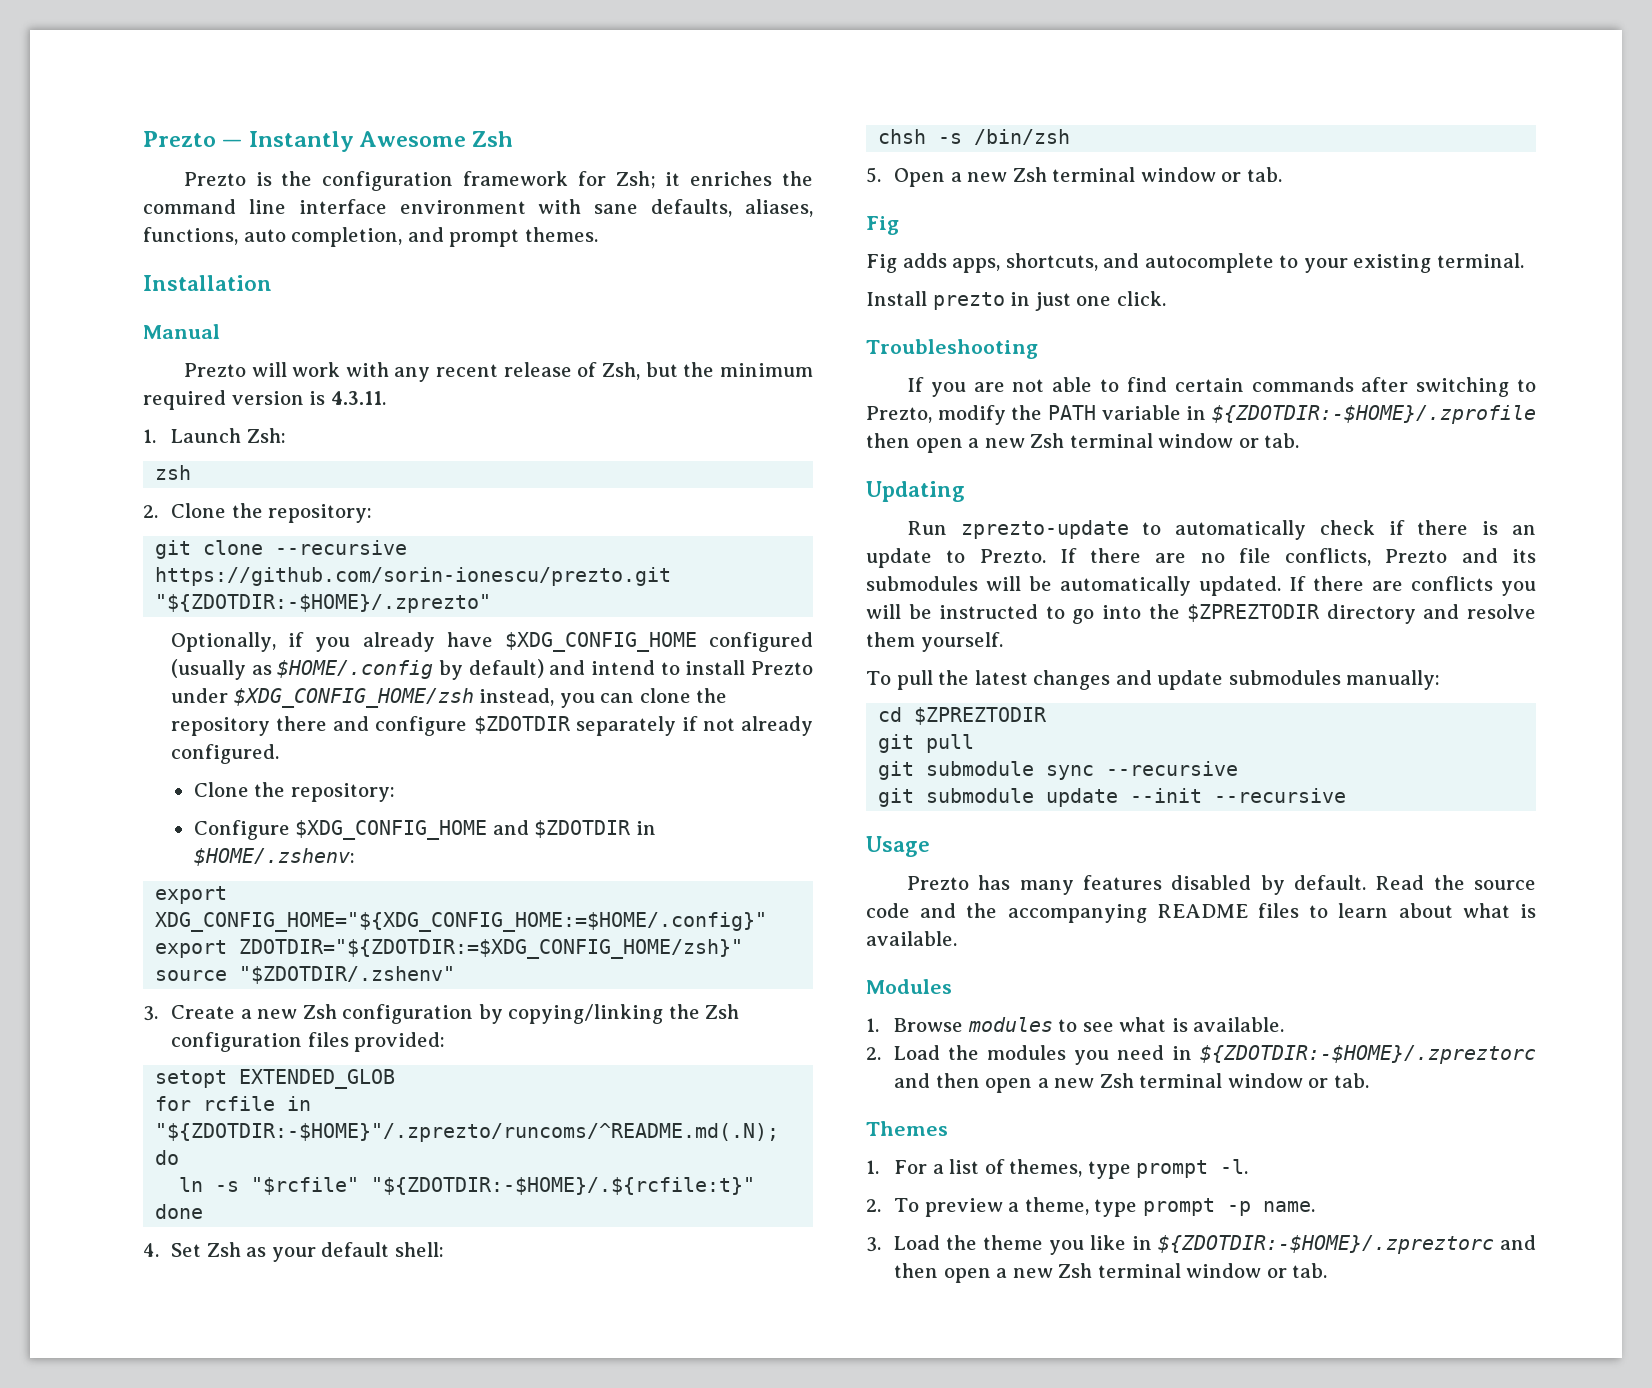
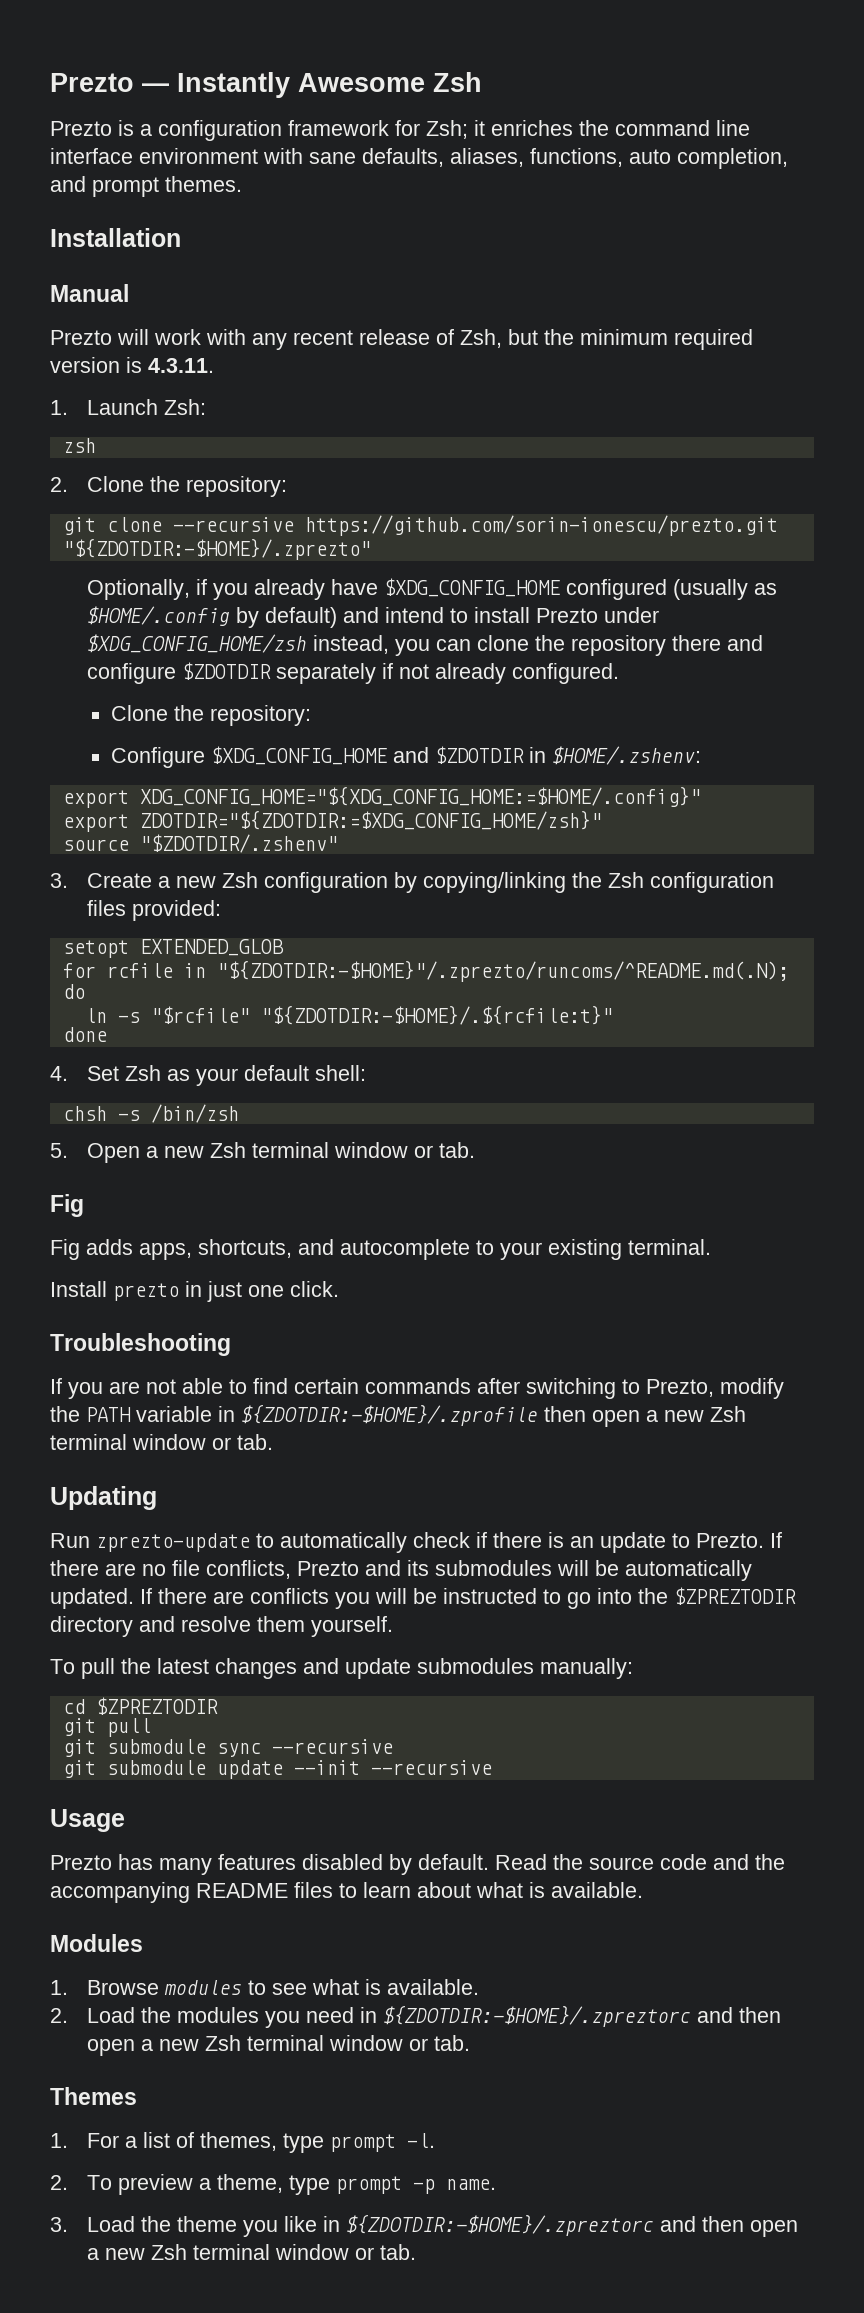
[281,171,313,186] the -> [140,124,152,136] a

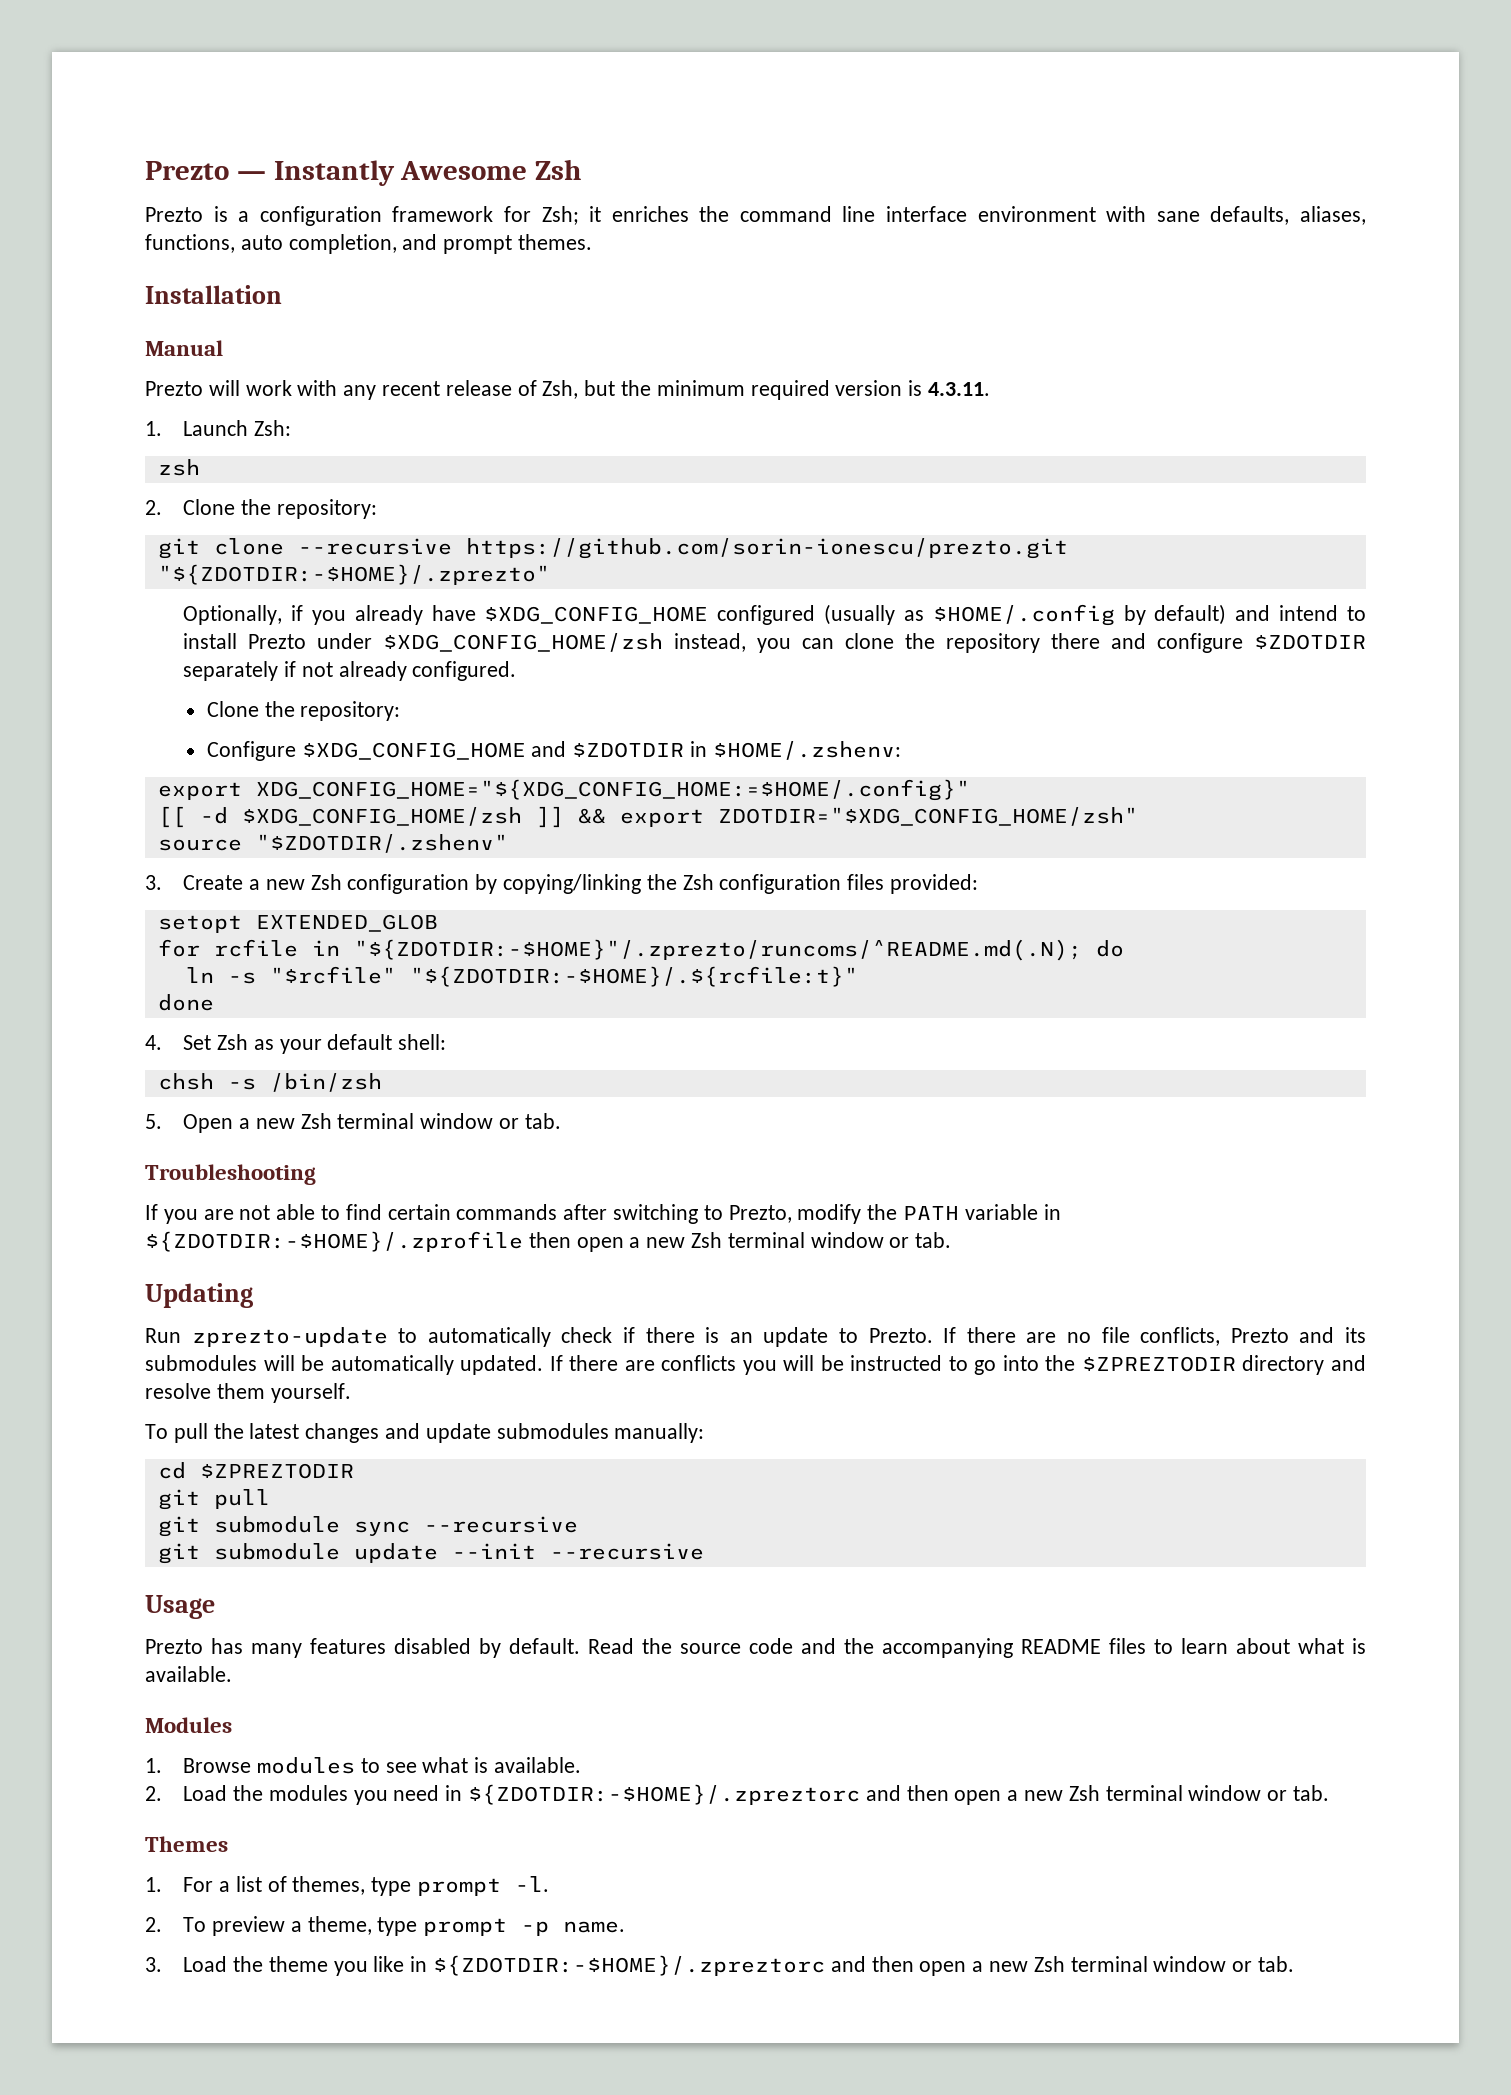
[62,810,602,832] export ZDOTDIR="${ZDOTDIR:=$XDG_CONFIG_HOME/zsh}" -> [157,806,1138,828] [[ -d $XDG_CONFIG_HOME/zsh ]] && export ZDOTDIR="$XDG_CONFIG_HOME/zsh"
[50,1194,84,1217] [50,1239,711,1260] [50,1281,339,1302] // Fig // Fig adds apps, shortcuts, and autocomplete to your existing terminal. // Install prezto in just one click. -> (561, 1121) none

